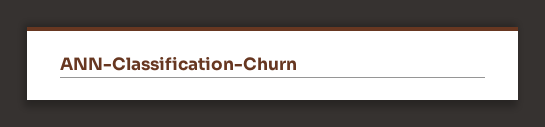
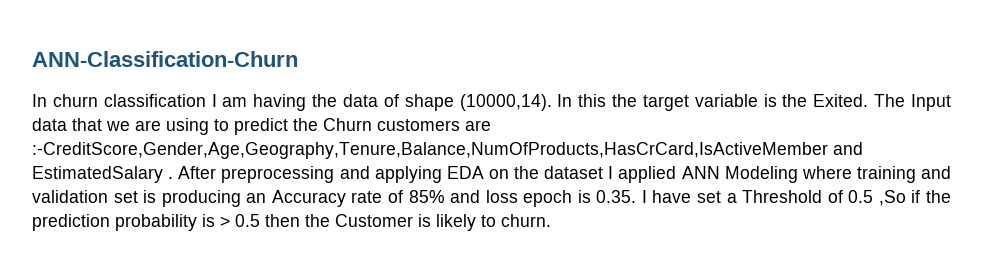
(297, 63) none -> [32,94,952,111] [32,118,491,135] [32,142,863,159] [32,166,951,183] [32,190,952,207] [32,214,551,231] // In churn classification I am having the data of shape (10000,14). In this the target variable is the Exited. The Input data that we are using to predict the Churn customers are :-CreditScore,Gender,Age,Geography,Tenure,Balance,NumOfProducts,HasCrCard,IsActiveMember and EstimatedSalary . After preprocessing and applying EDA on the dataset I applied ANN Modeling where training and validation set is producing an Accuracy rate of 85% and loss epoch is 0.35. I have set a Threshold of 0.5 ,So if the prediction probability is > 0.5 then the Customer is likely to churn.

